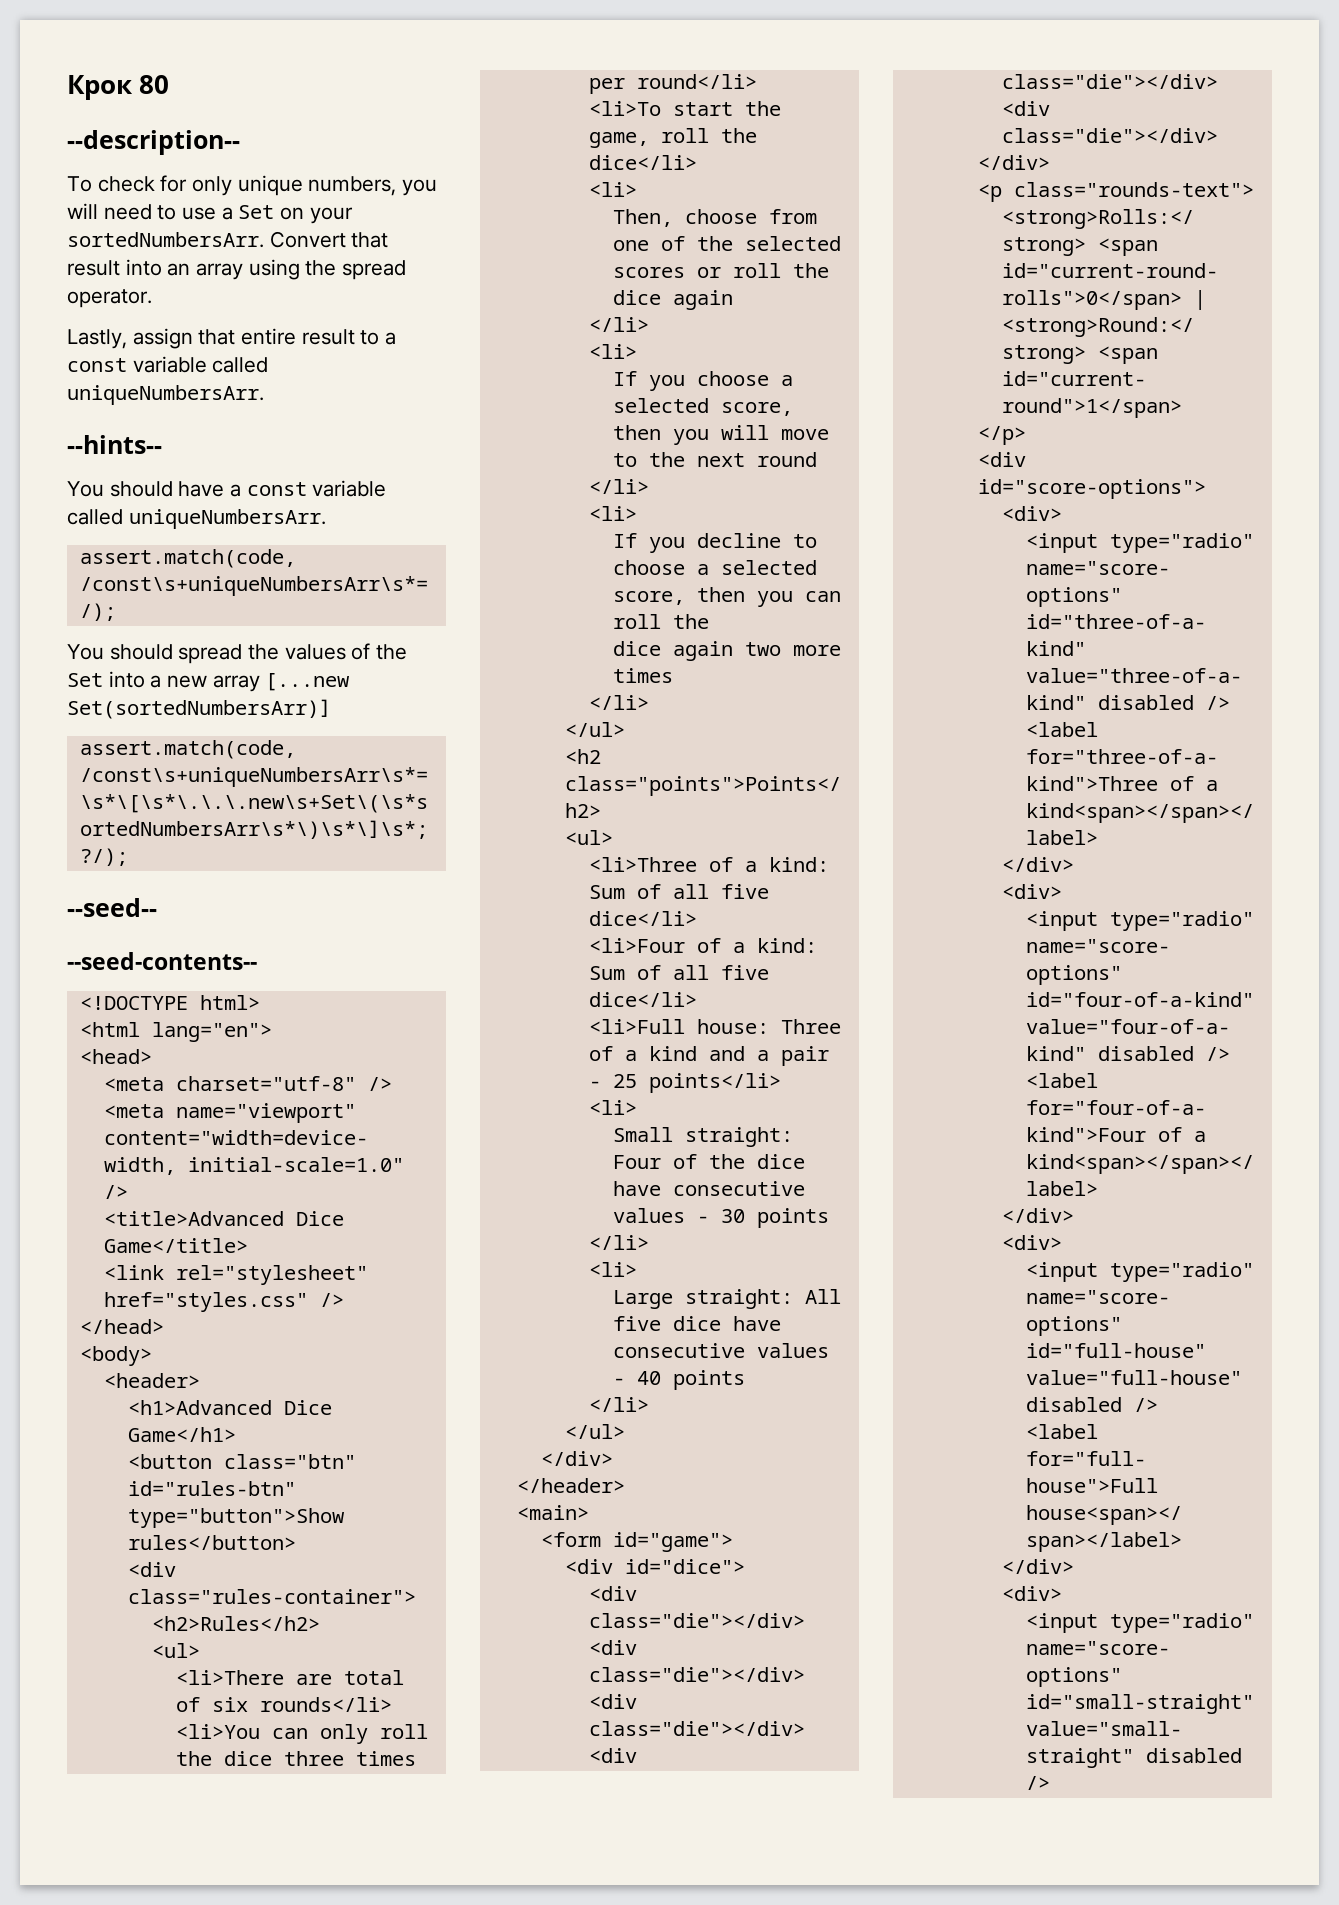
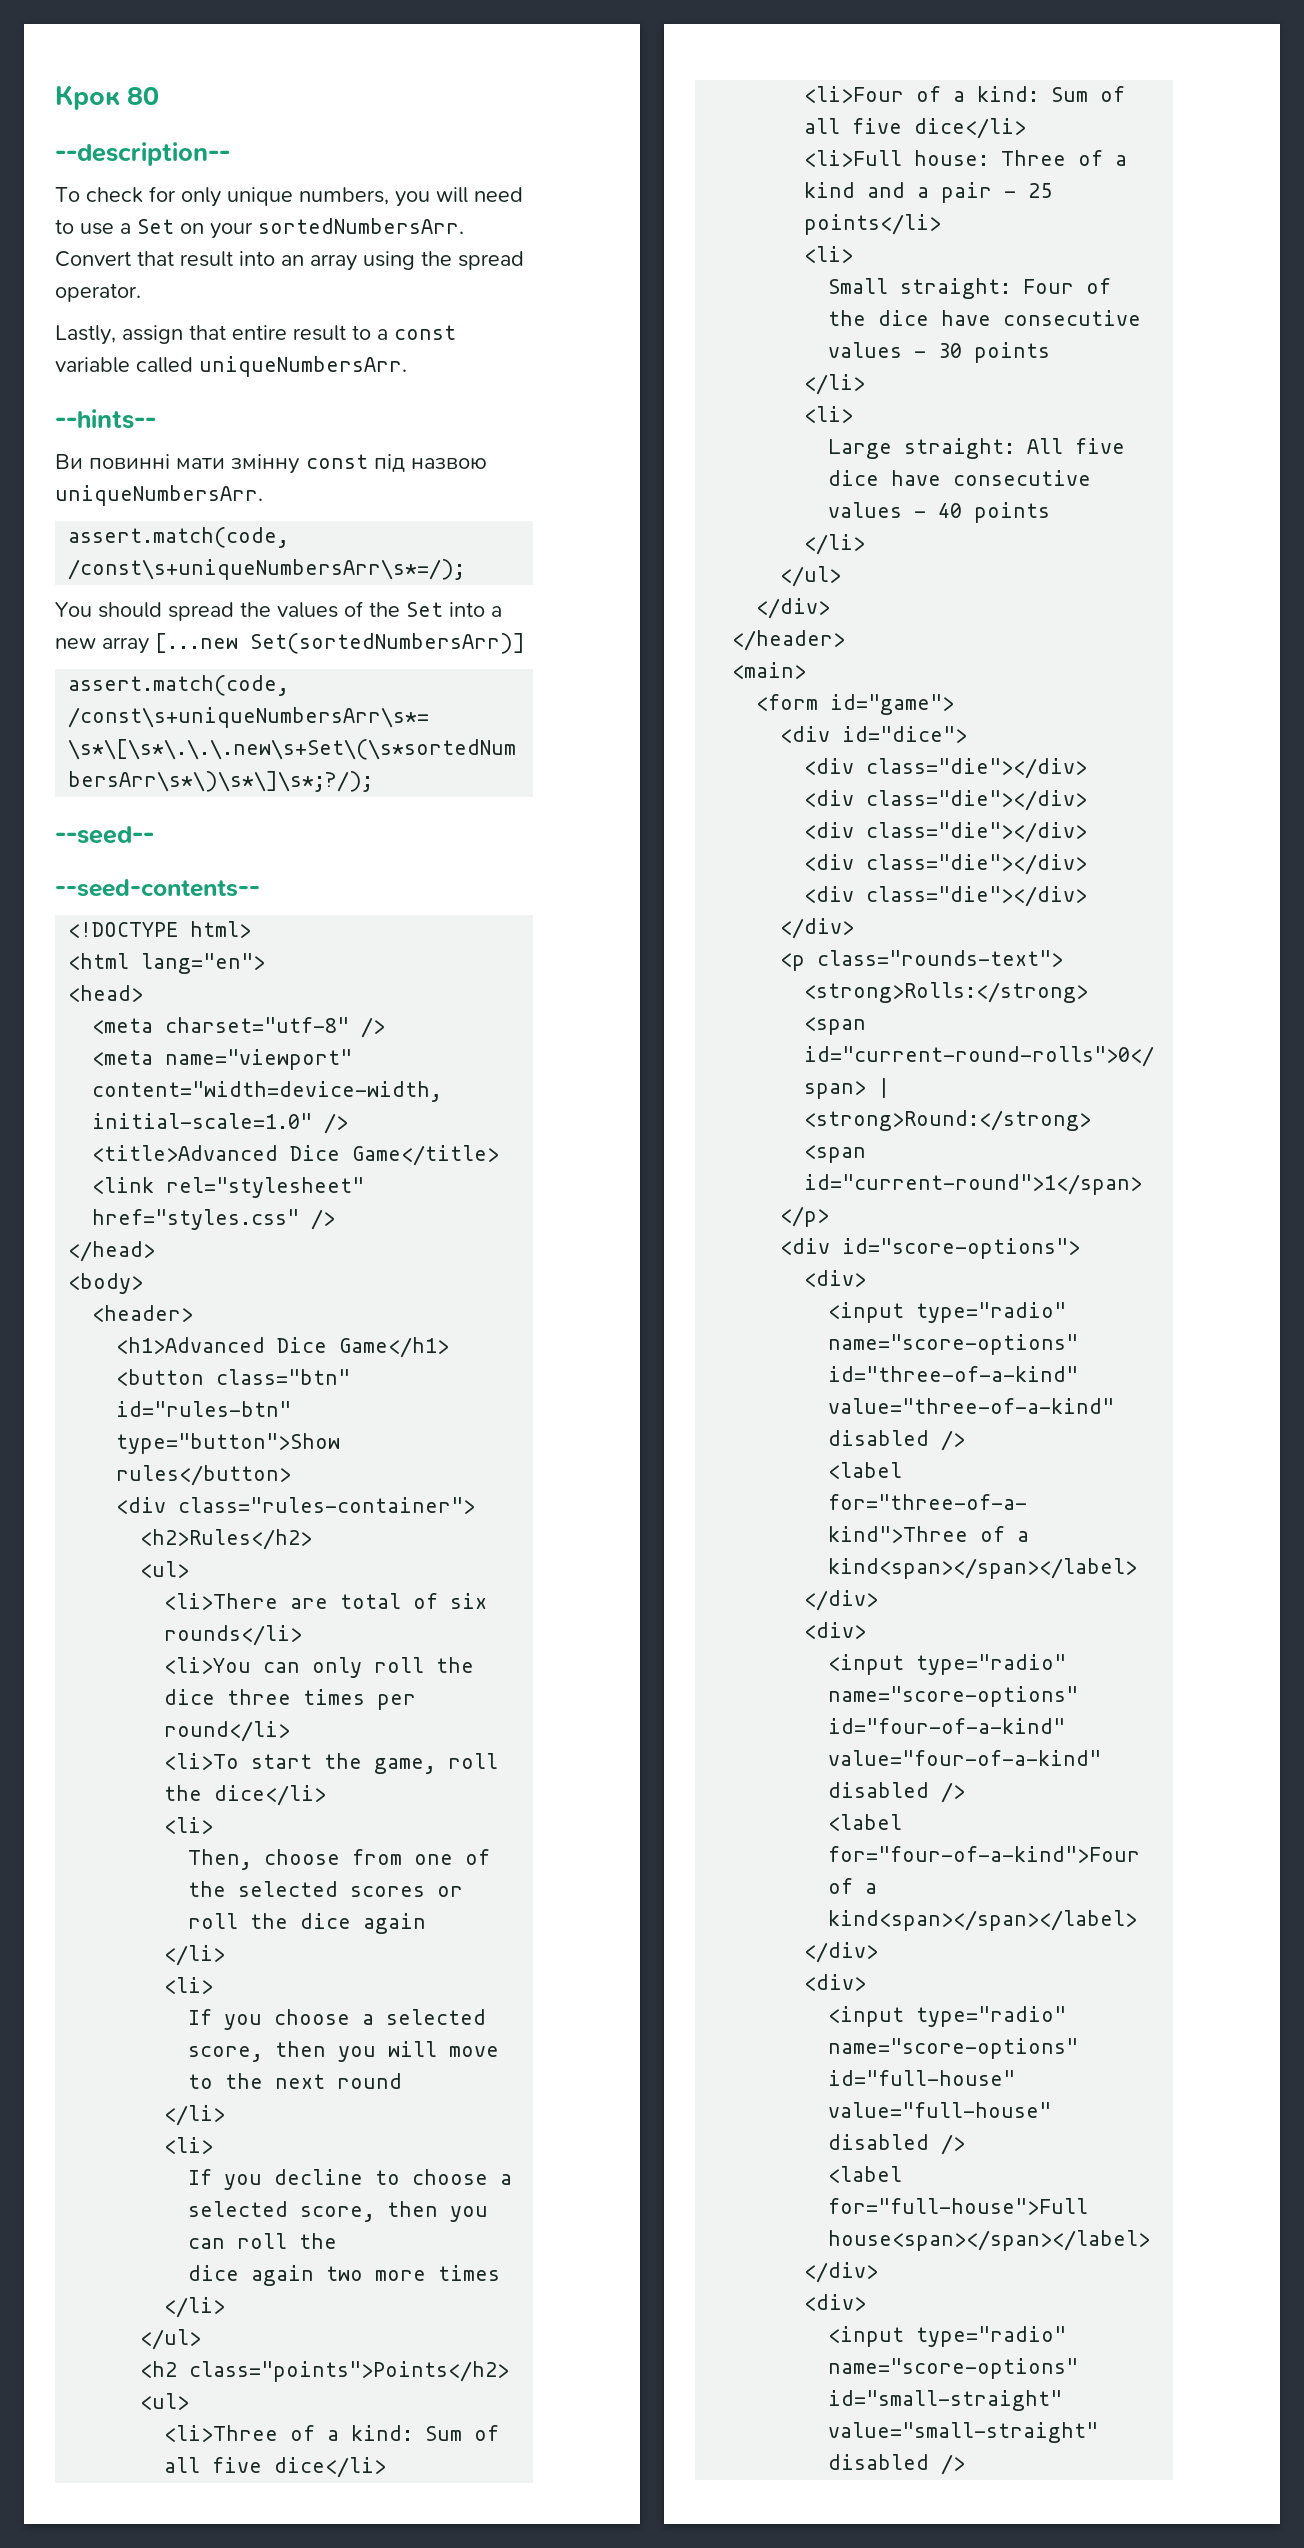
[67,480,387,497] [67,509,123,525] You should have a const variable called -> [55,454,487,474] Ви повинні мати змінну const під назвою

